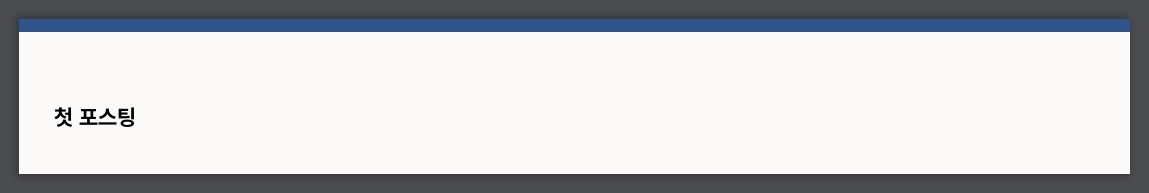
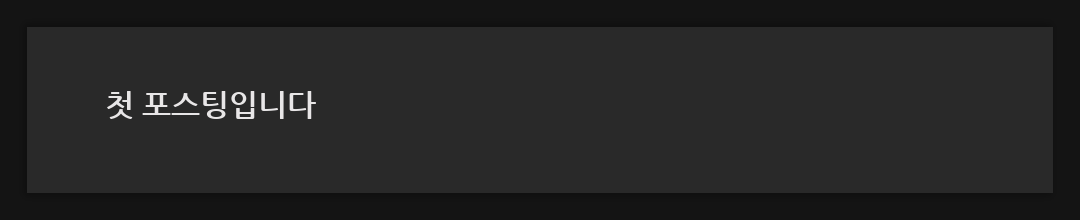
[78,107,136,127] 포스팅 -> [142,91,317,119] 포스팅입니다

